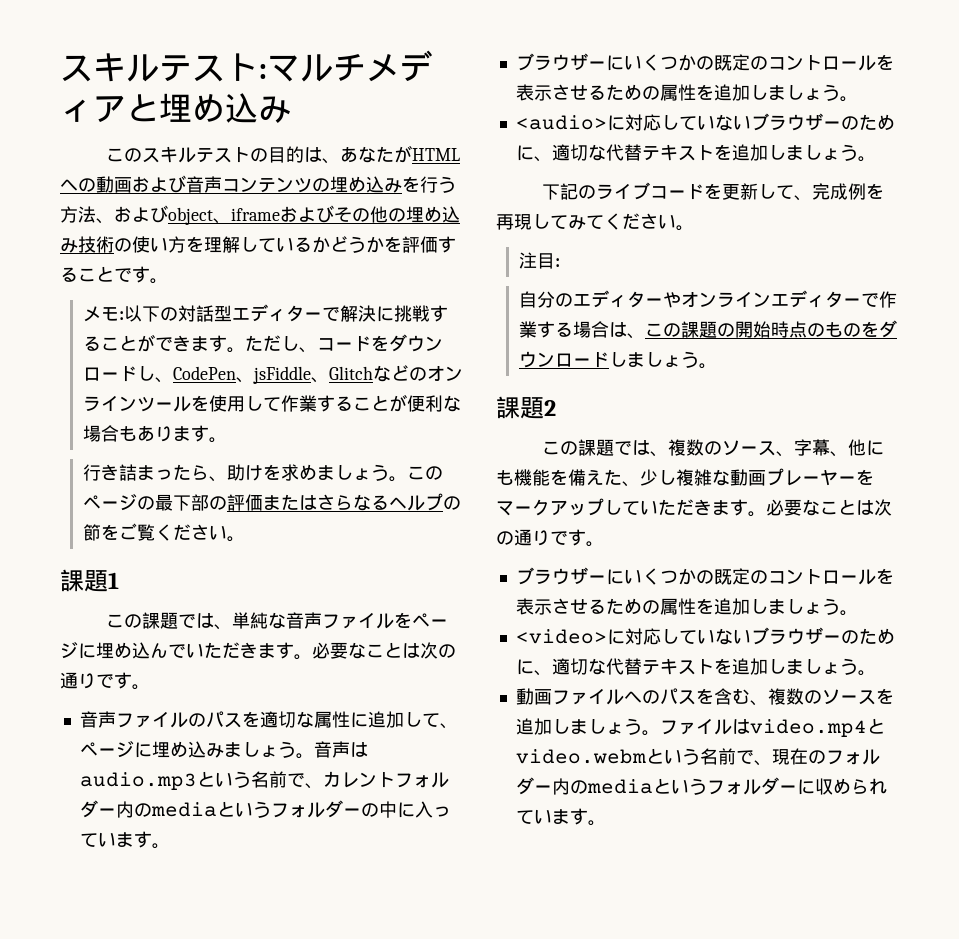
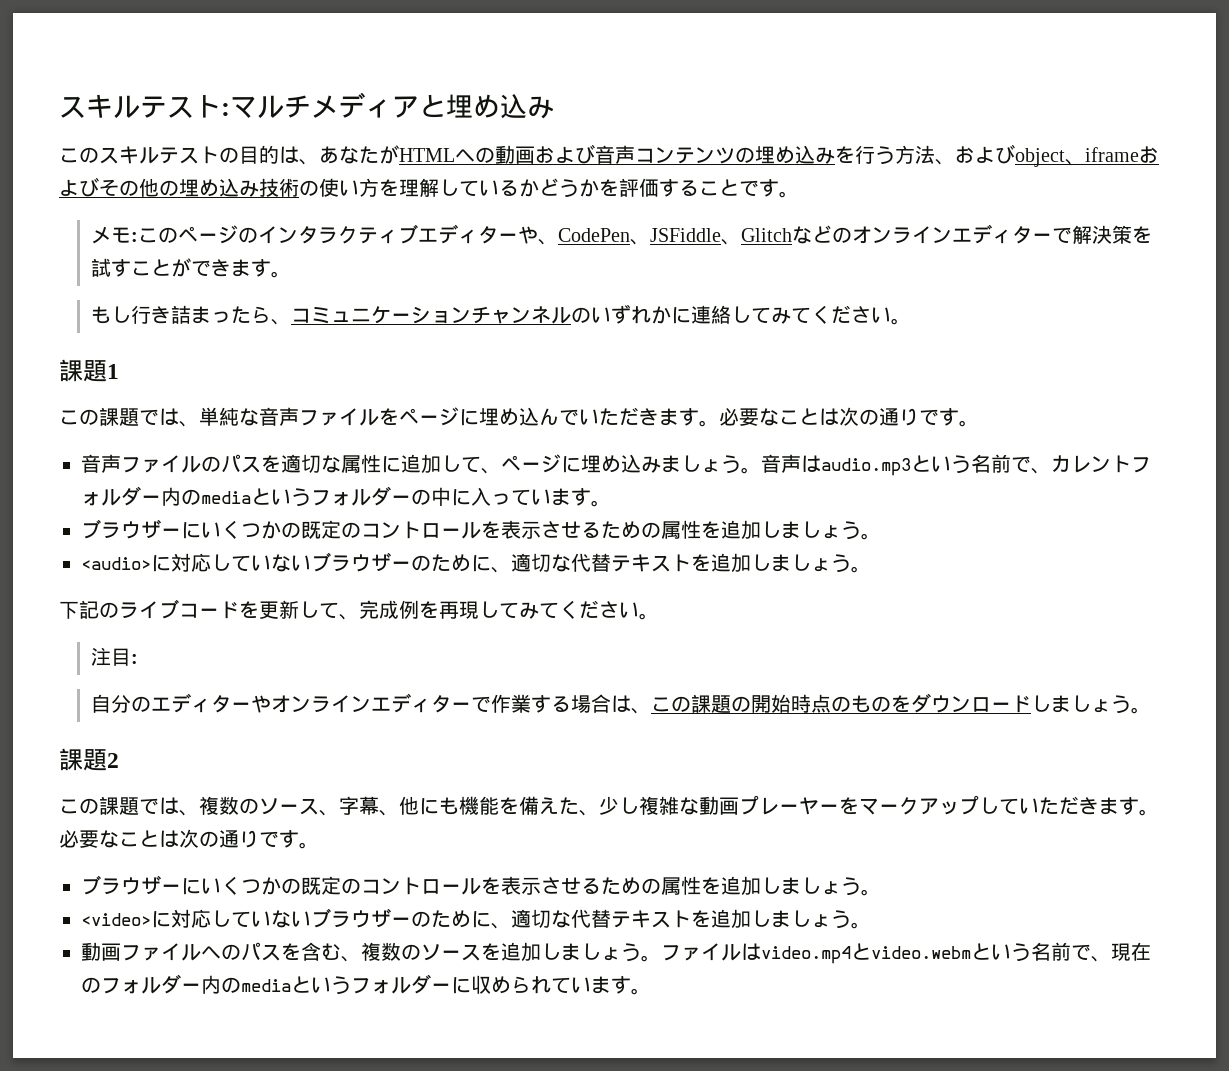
[123,304,448,322] [82,334,443,353] [82,366,155,382] 以下の対話型エディターで解決に挑戦することができます。ただし、コードをダウンロードし -> [137,224,538,244] このページのインタラクティブエディターや
[252,366,311,384] jsFiddle -> [649,228,721,242] JSFiddle
[136,394,461,412] [82,425,227,443] ツールを使用して作業することが便利な場合もあります。 // -> [951,224,1152,244] [90,258,291,278] [90,306,131,324] エディターで解決策を試すことができます。 // もし
[226,464,443,482] [82,493,461,511] [82,523,155,541] 助けを求めましょう。このページの最下部の評価またはさらなるヘルプの節をご覧 -> [290,304,811,324] コミュニケーションチャンネルのいずれかに連絡してみて

